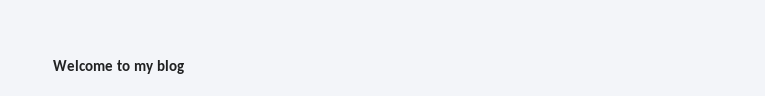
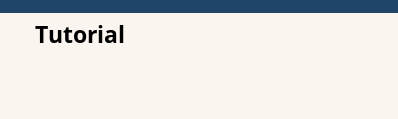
[53,60,185,74] Welcome to my blog -> [35,25,125,43] Tutorial

